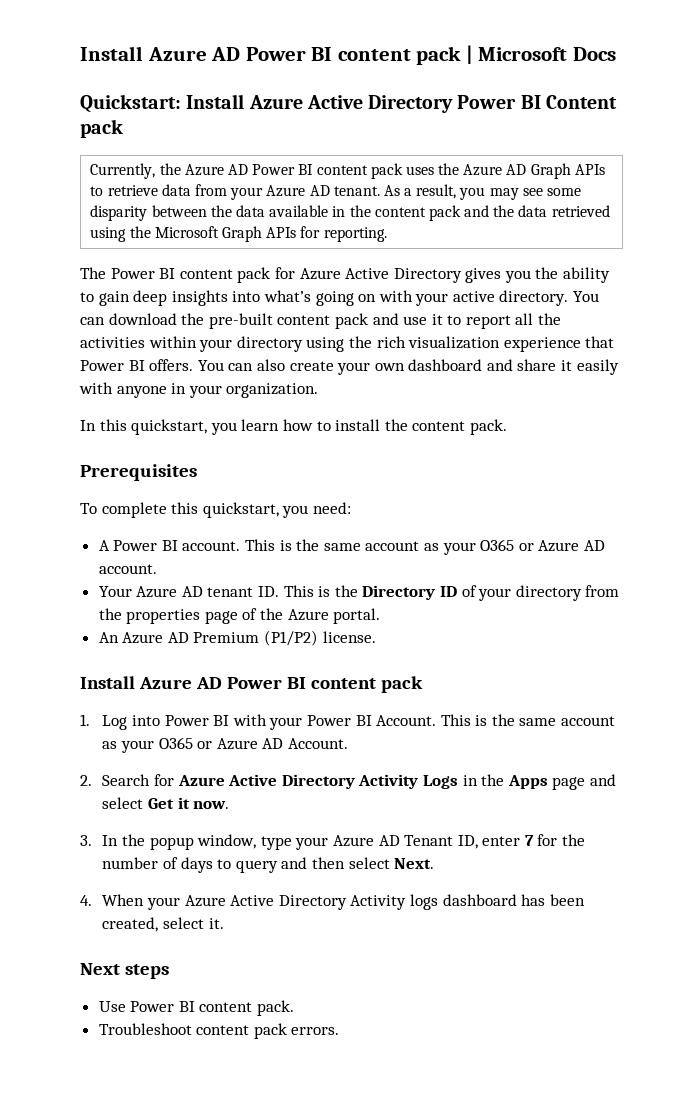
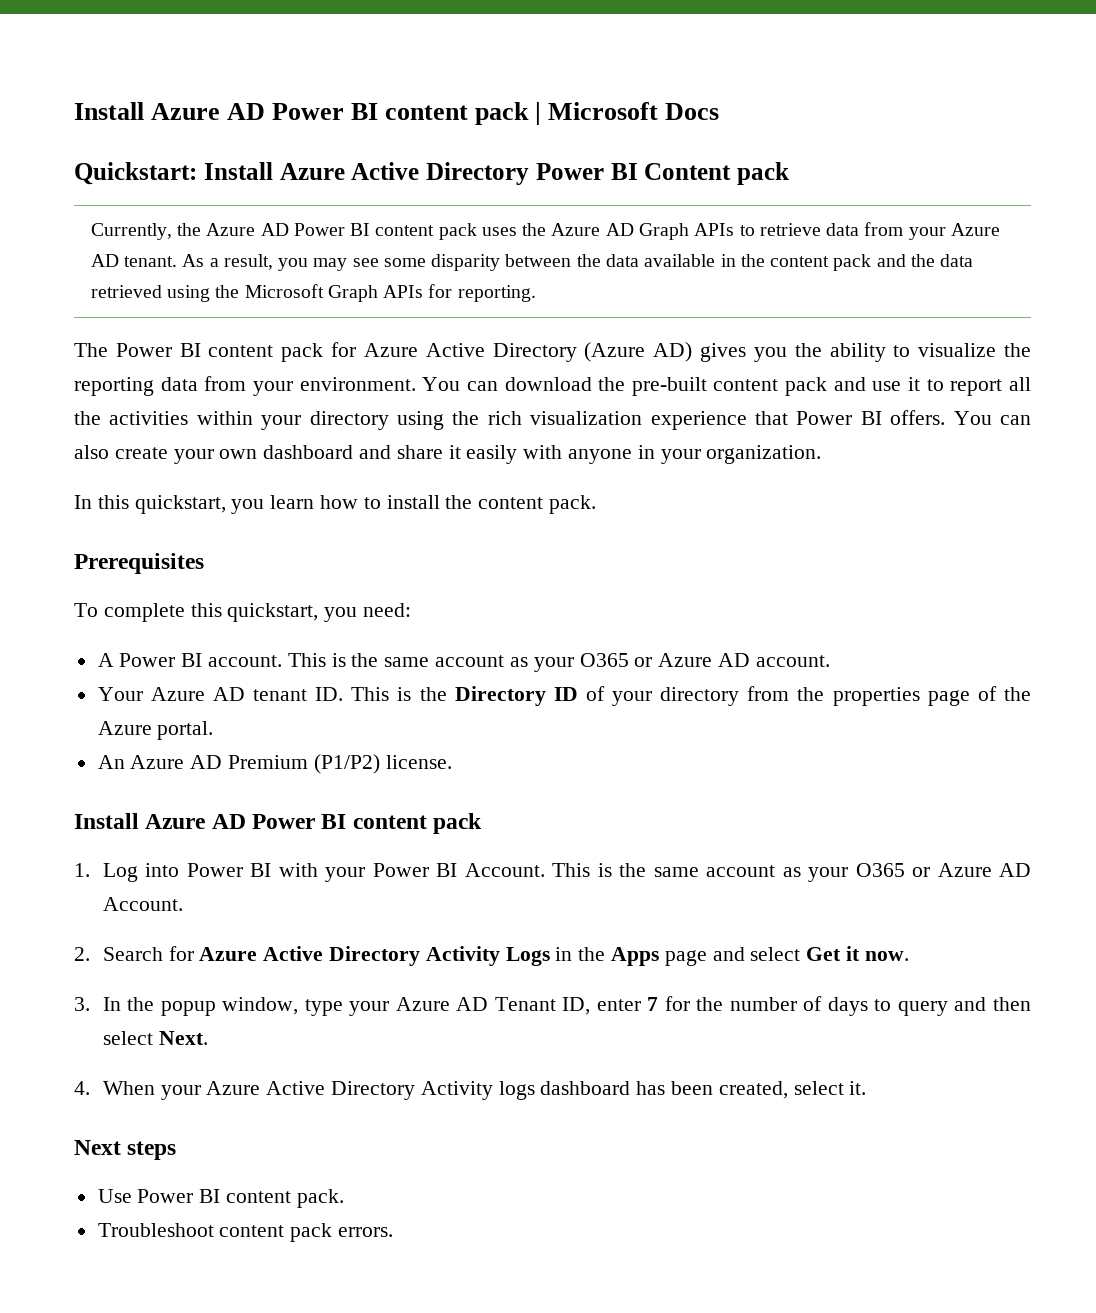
(462, 275) none -> [584,342,693,362] (Azure AD)
[98,290,569,306] gain deep insights into what’s going on with your active directory. -> [918,343,1032,357] [74,376,416,396] visualize the reporting data from your environment.

